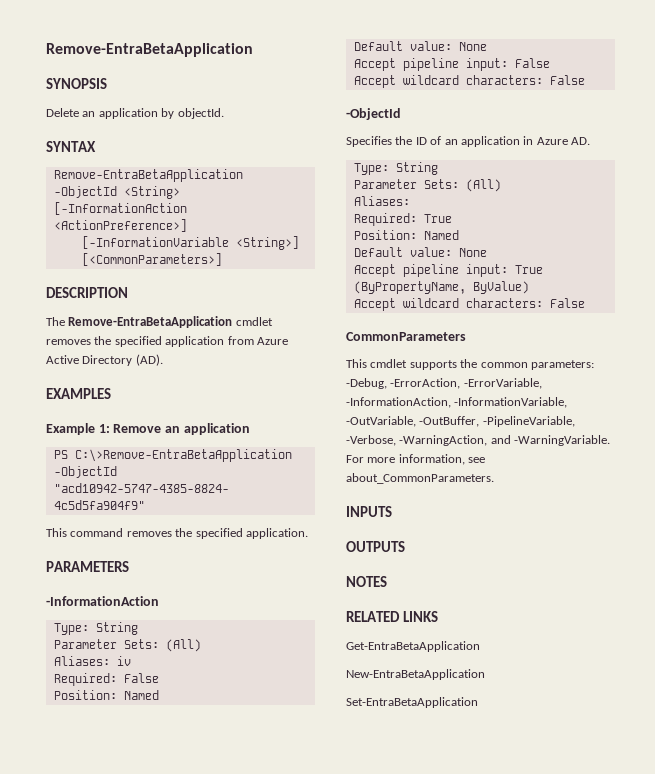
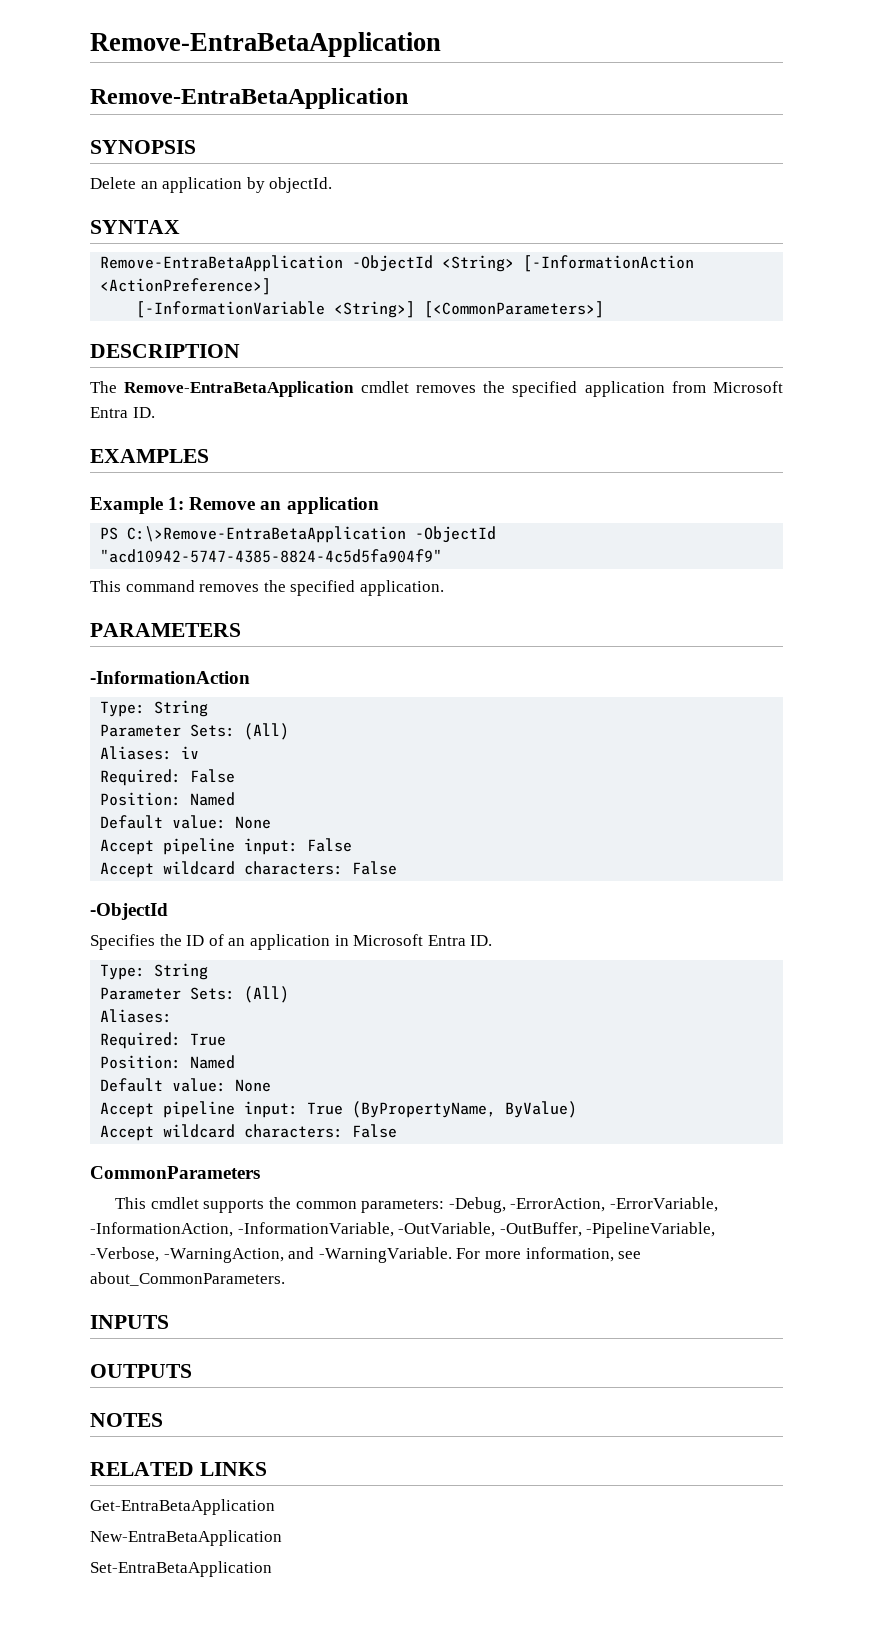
[46,43,253,57] Remove-EntraBetaApplication -> [90,32,441,57] [90,88,408,109] Remove-EntraBetaApplication // Remove-EntraBetaApplication
[256,337,288,345] [46,354,163,366] Azure Active Directory (AD). -> [713,381,783,393] [90,407,155,418] Microsoft Entra ID.
[536,137,590,145] Azure AD. -> [353,934,493,946] Microsoft Entra ID.

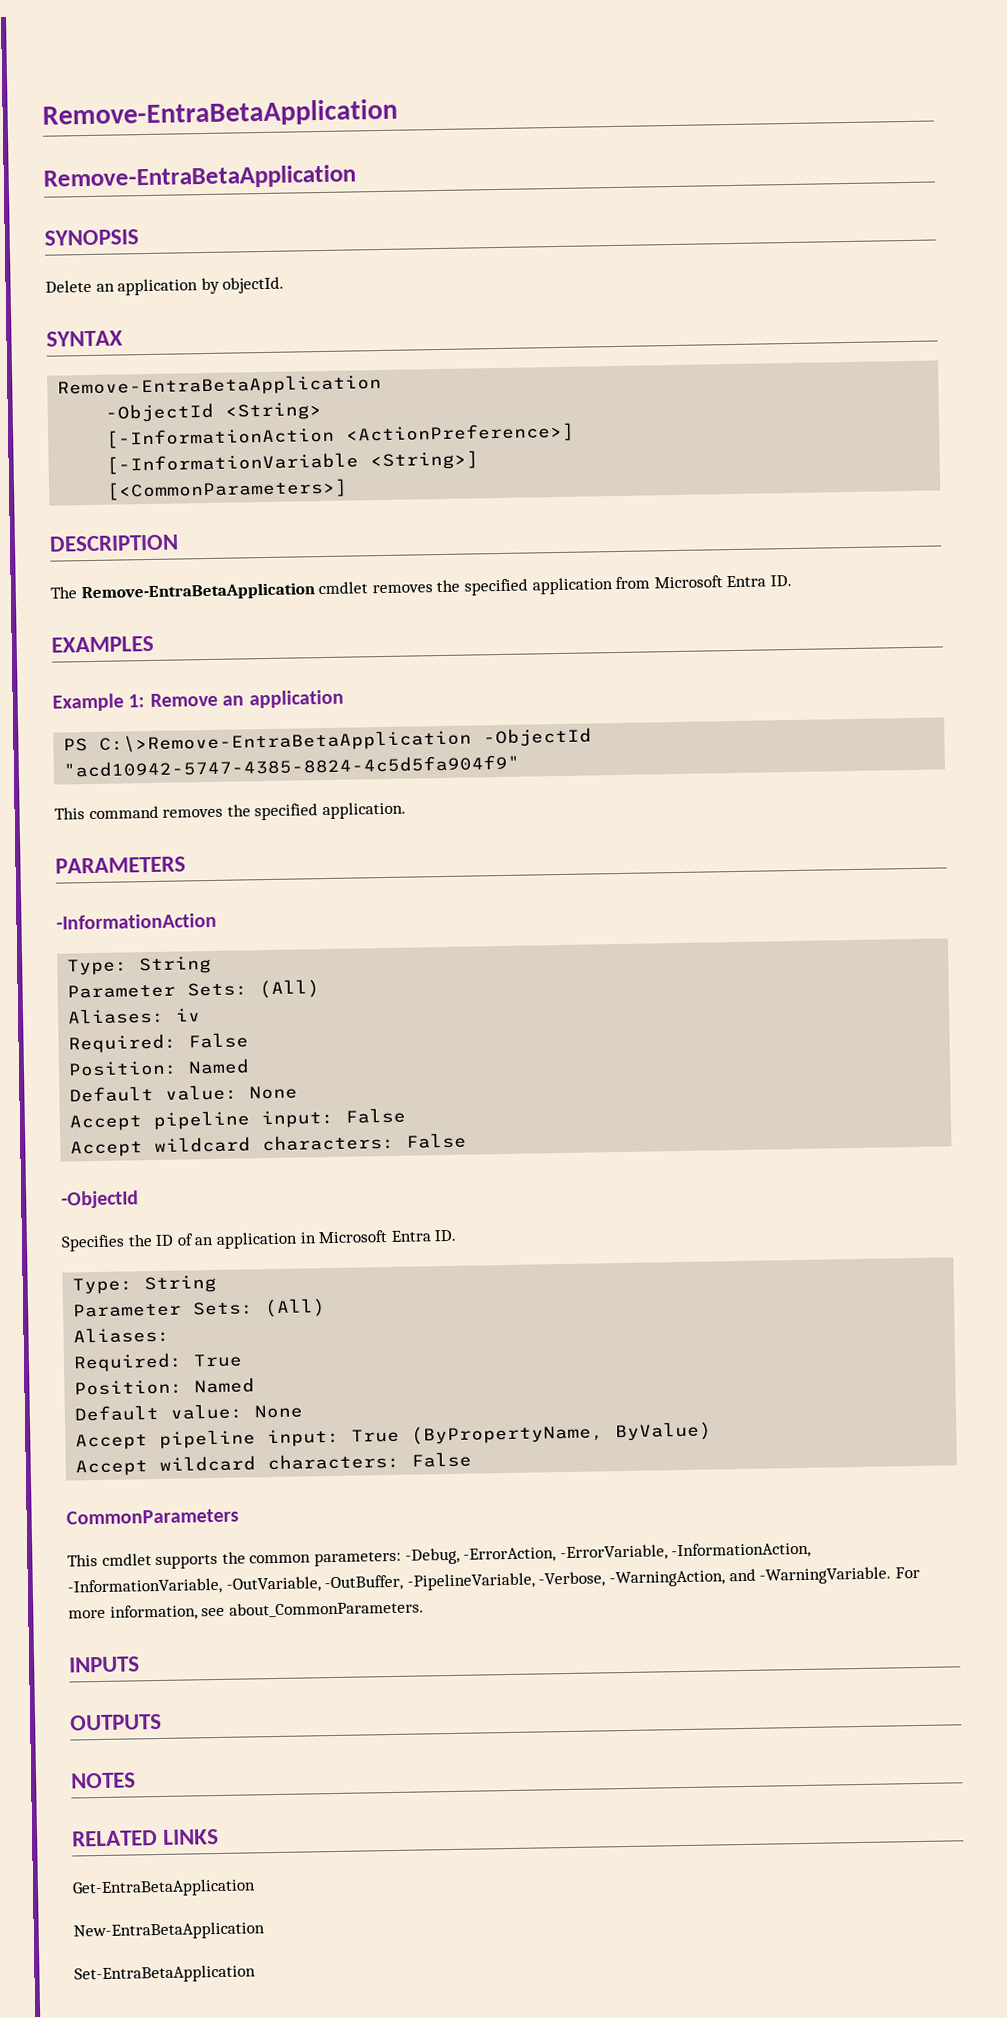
(344, 263) none -> (383, 385) //
(515, 263) none -> (323, 411) //
(416, 309) none -> (480, 460) //

